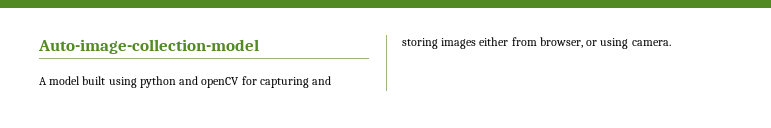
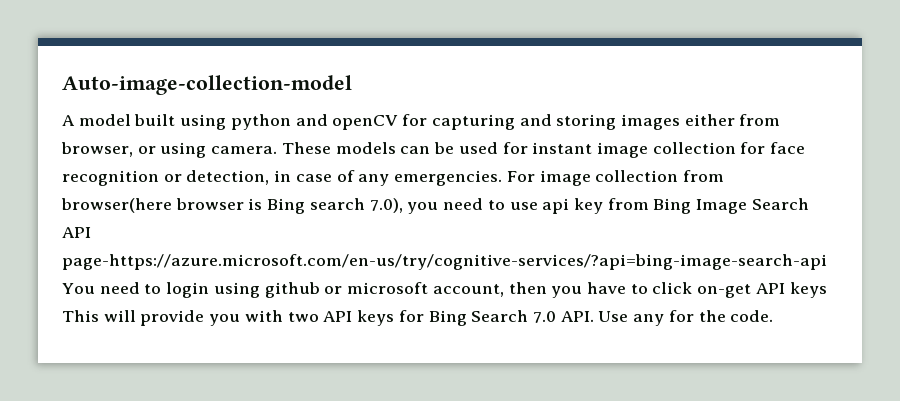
(671, 43) none -> [281,142,806,158] [62,170,724,186] [61,198,809,214] [62,227,91,238] [62,254,827,270] [62,282,827,298] [62,310,774,326] These models can be used for instant image collection for face recognition or detection, in case of any emergencies. For image collection from browser(here browser is Bing search 7.0), you need to use api key from Bing Image Search API page-https://azure.microsoft.com/en-us/try/cognitive-services/?api=bing-image-search-api You need to login using github or microsoft account, then you have to click on-get API keys This will provide you with two API keys for Bing Search 7.0 API. Use any for the code.

